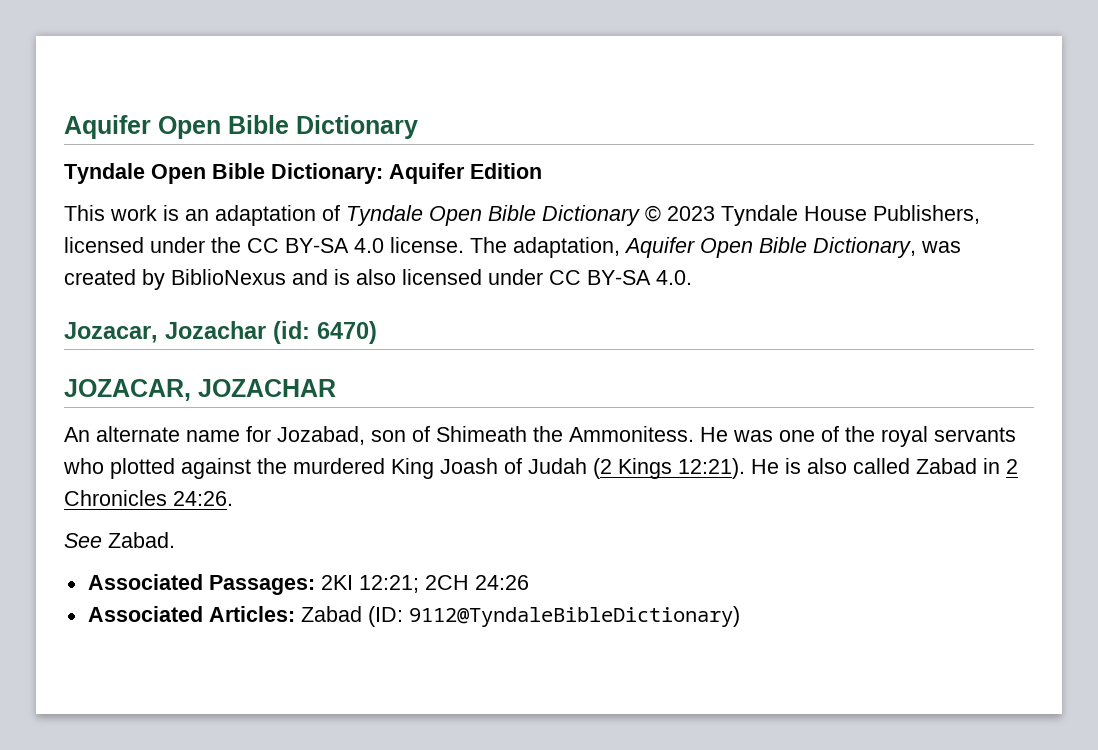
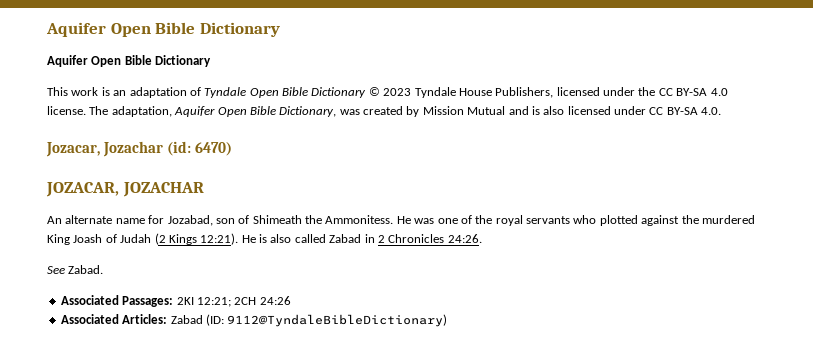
[64,115,418,139] [64,163,542,184] Aquifer Open Bible Dictionary // Tyndale Open Bible Dictionary: Aquifer Edition -> [46,22,280,37] [47,55,212,67] Aquifer Open Bible Dictionary // Aquifer Open Bible Dictionary
[171,269,286,285] BiblioNexus -> [422,106,506,115] Mission Mutual

